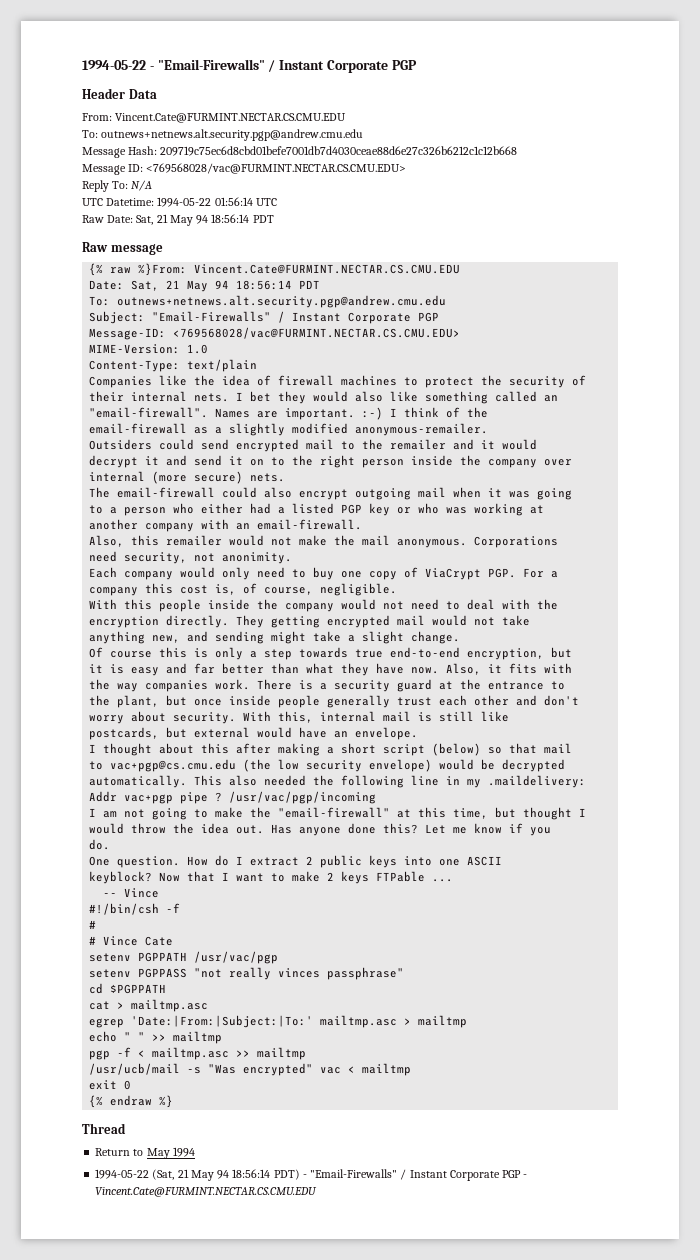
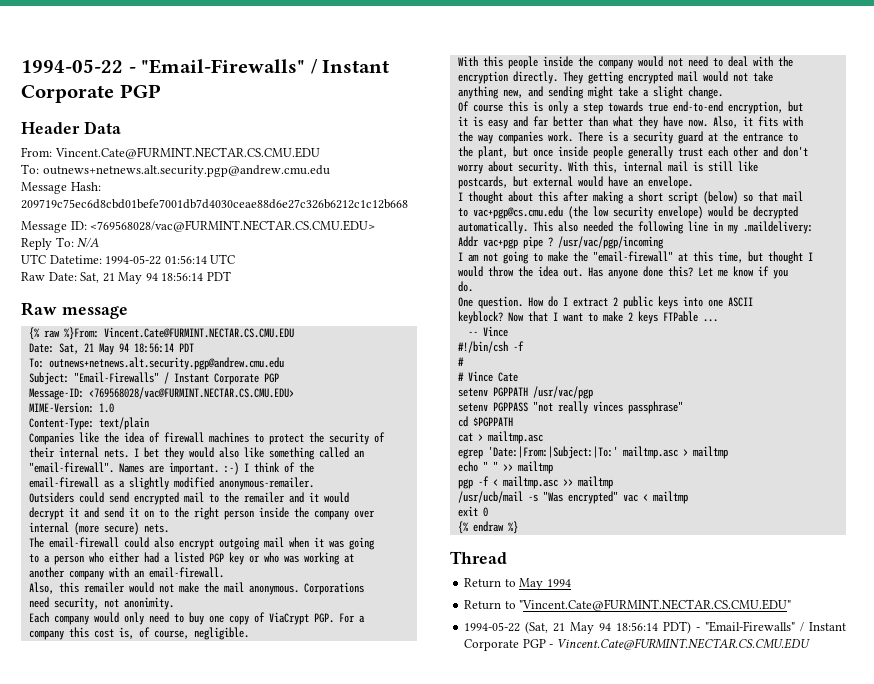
(195, 1152) none -> [464,599,792,611] // Return to "Vincent.Cate@FURMINT.NECTAR.CS.CMU.EDU"

